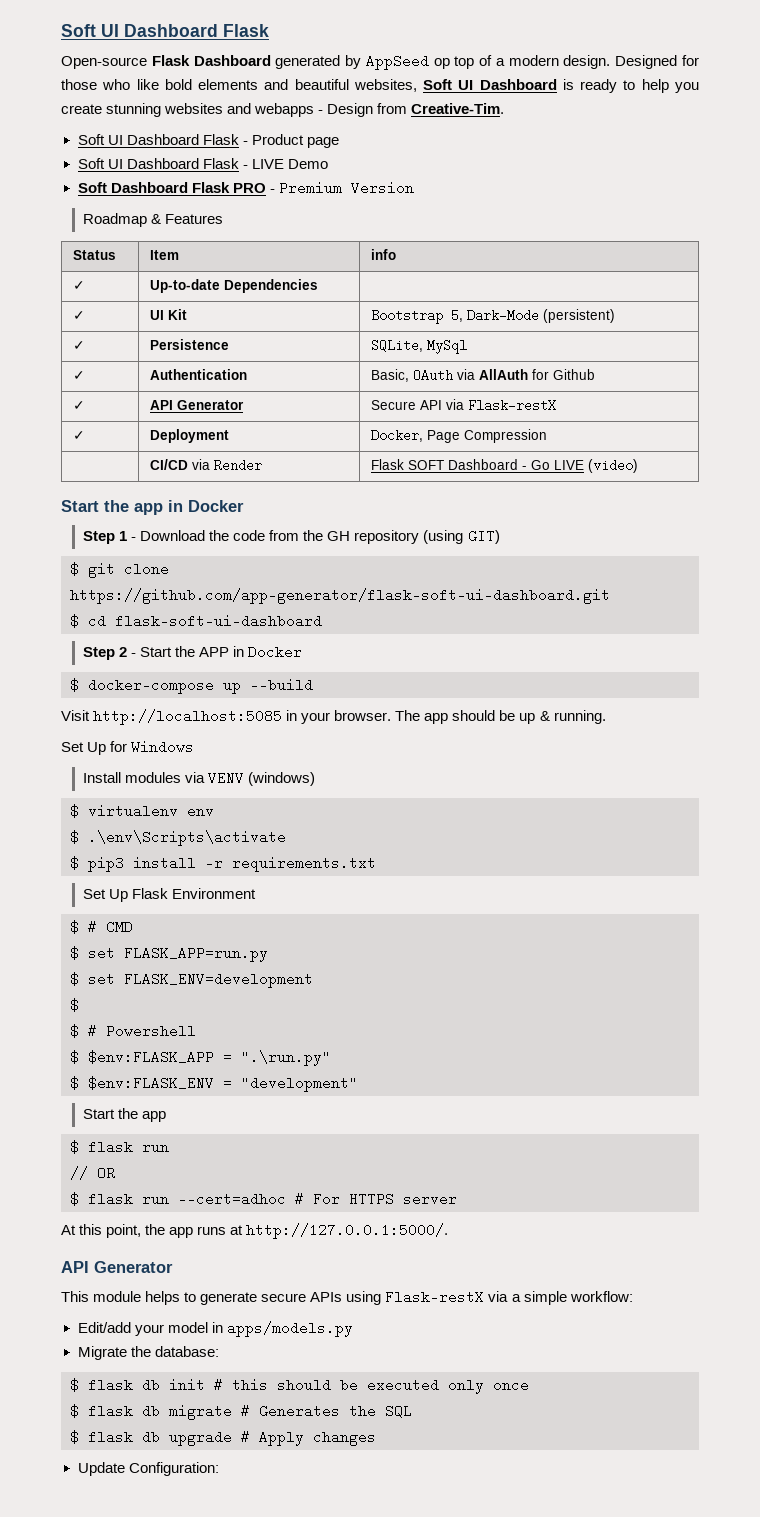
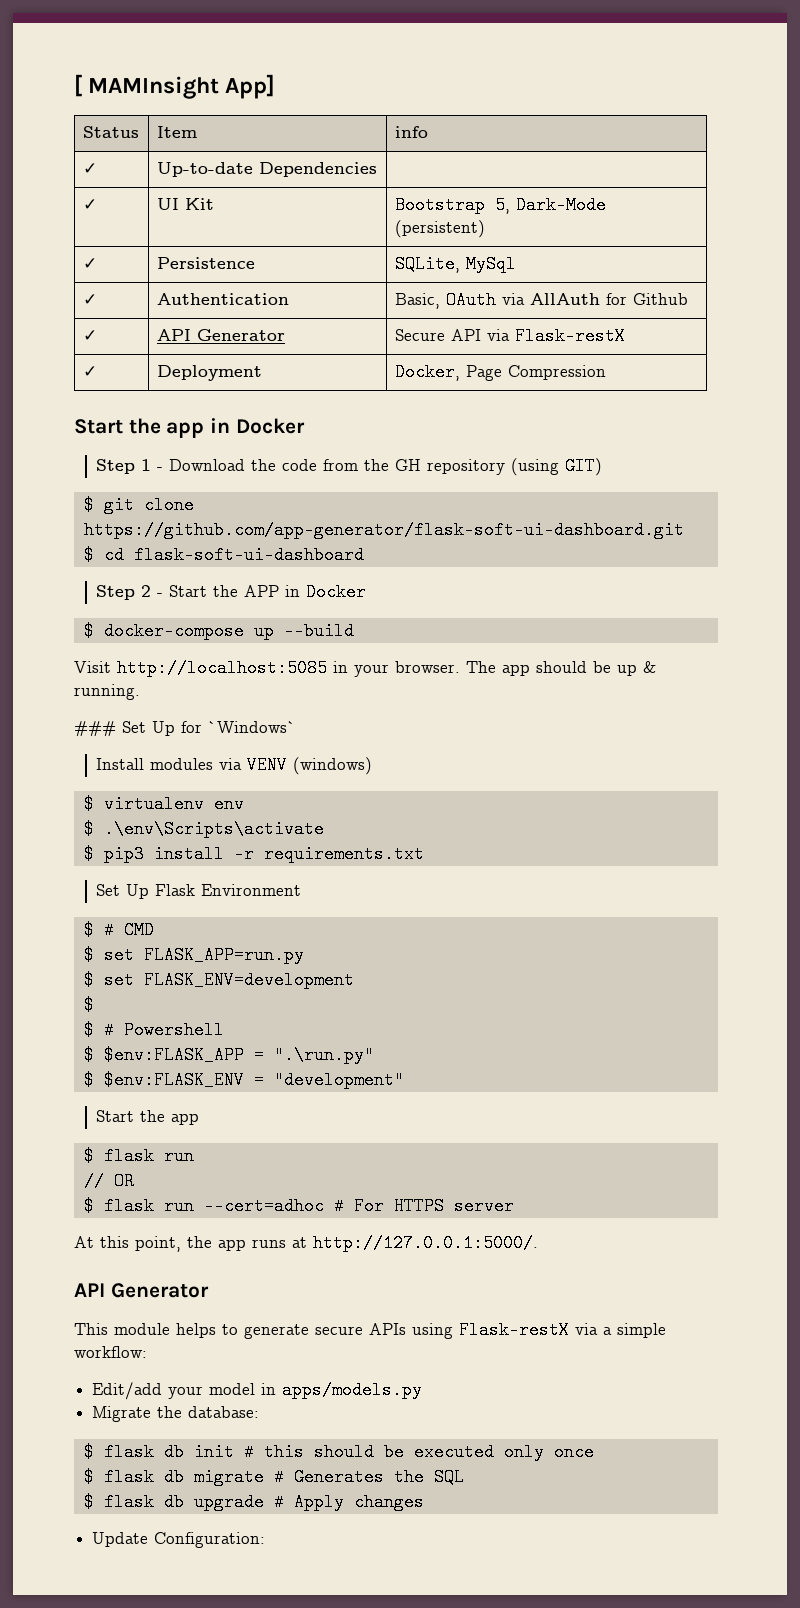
[61,24,269,37] [61,54,699,70] [61,79,699,93] [61,103,505,117] [77,134,339,148] [77,158,328,169] [77,181,414,195] [82,213,224,227] Soft UI Dashboard Flask // Open-source Flask Dashboard generated by AppSeed op top of a modern design. Designed for those who like bold elements and beautiful websites, Soft UI Dashboard is ready to help you create stunning websites and webapps - Design from Creative-Tim. // Soft UI Dashboard Flask - Product page // Soft UI Dashboard Flask - LIVE Demo // Soft Dashboard Flask PRO - Premium Version // Roadmap & Features -> [74,74,276,99] [ MAMInsight App]
[149,459,262,472] [370,459,638,473] // | CI/CD via Render | Flask SOFT Dashboard - Go LIVE (video) -> (606, 372) none
(606, 717) none -> [74,721,116,736] ###
[131,740,195,754] Windows -> [208,721,296,733] `Windows`

